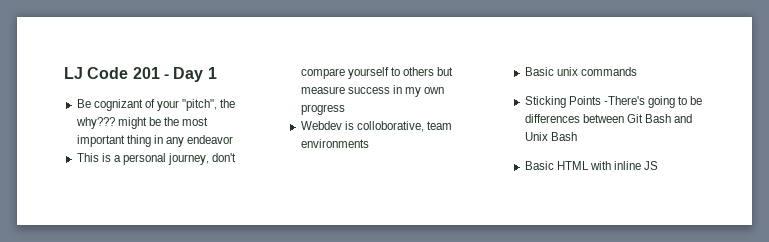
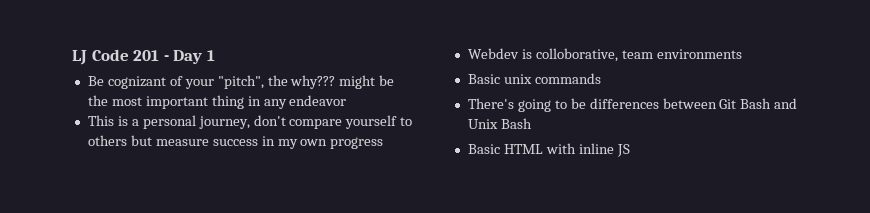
[524,96,645,108] Sticking Points -There's -> [467,98,514,109] There's

